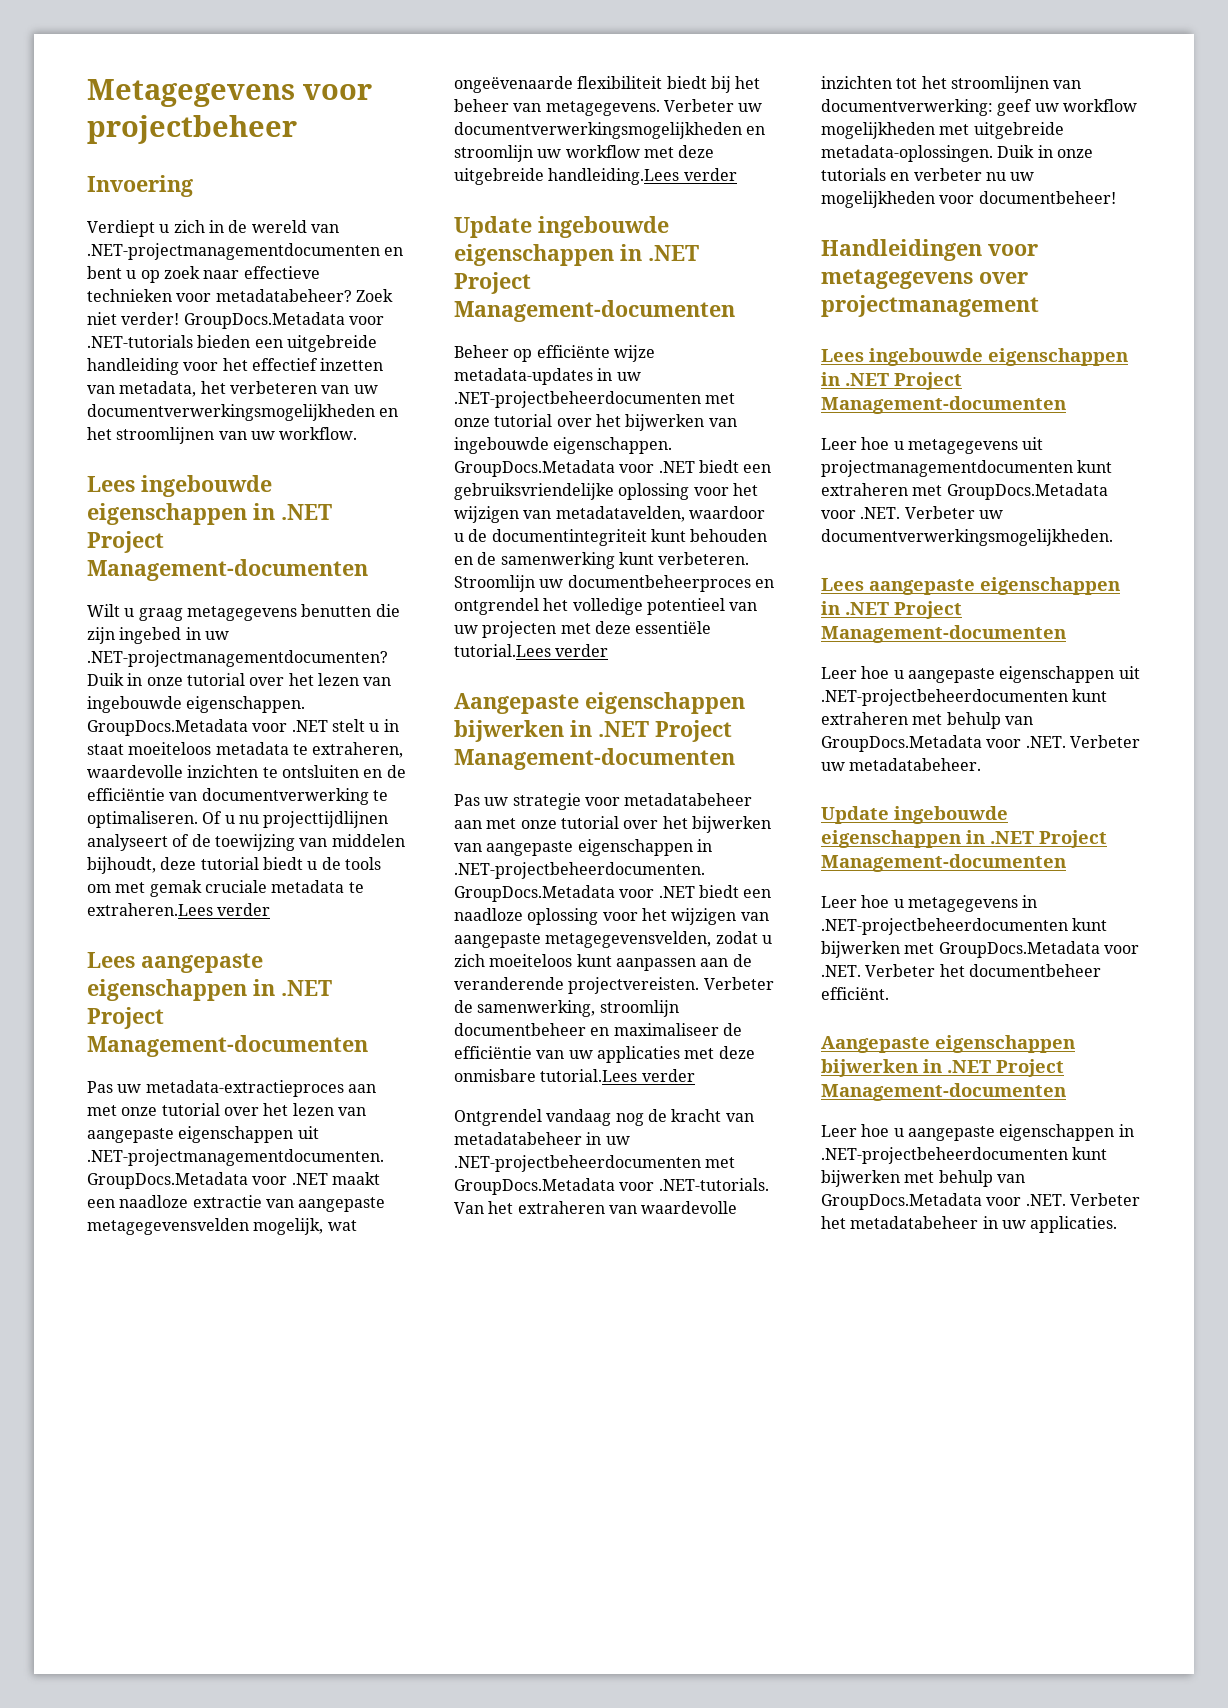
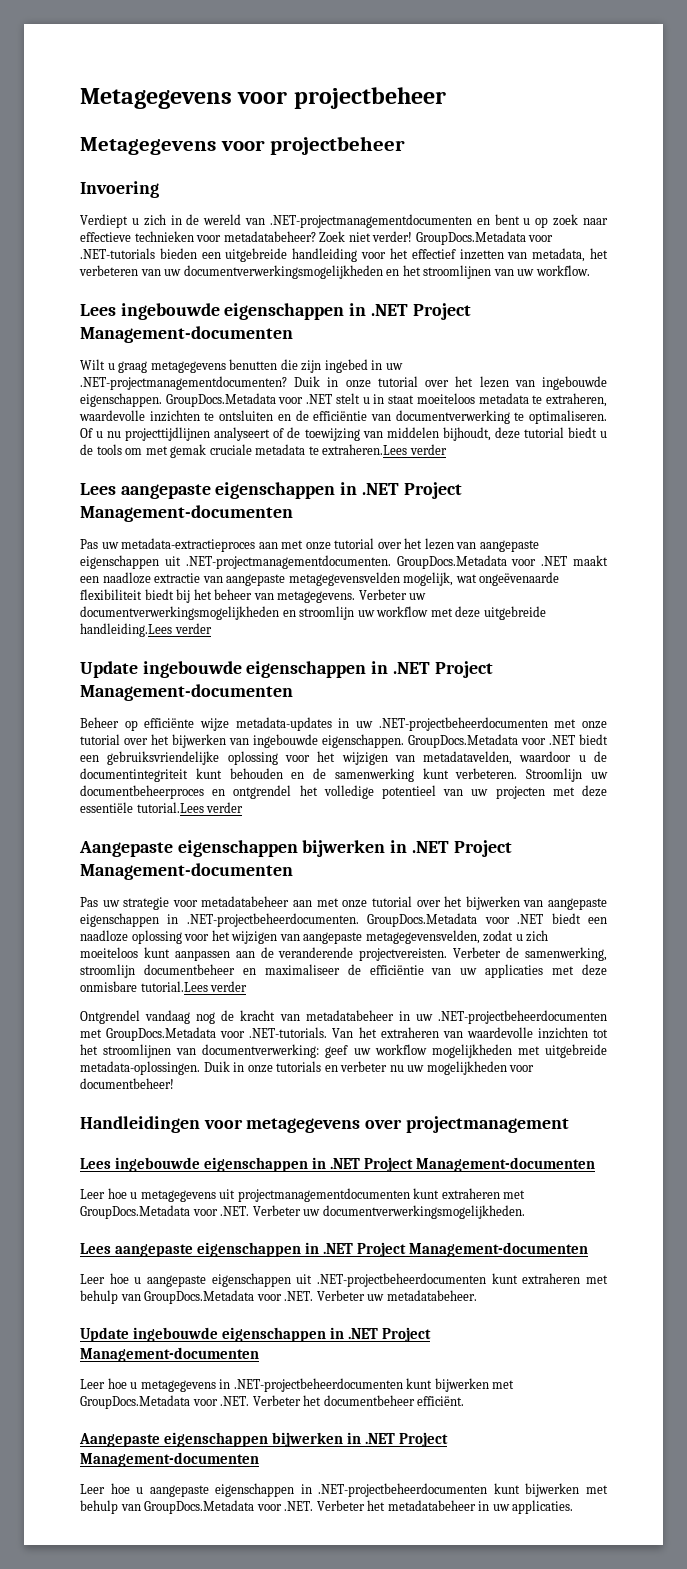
[87,79,372,107] [87,115,297,144] Metagegevens voor projectbeheer -> [80,87,446,109] [80,136,406,155] Metagegevens voor projectbeheer // Metagegevens voor projectbeheer

